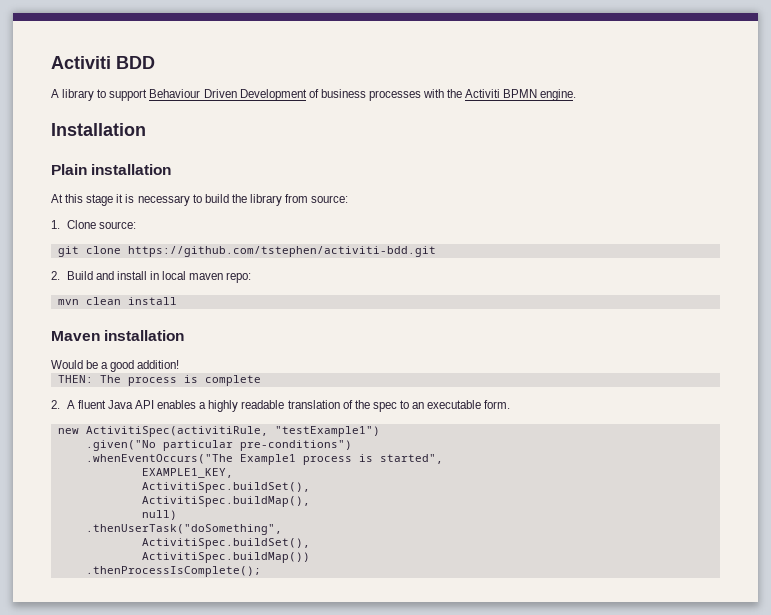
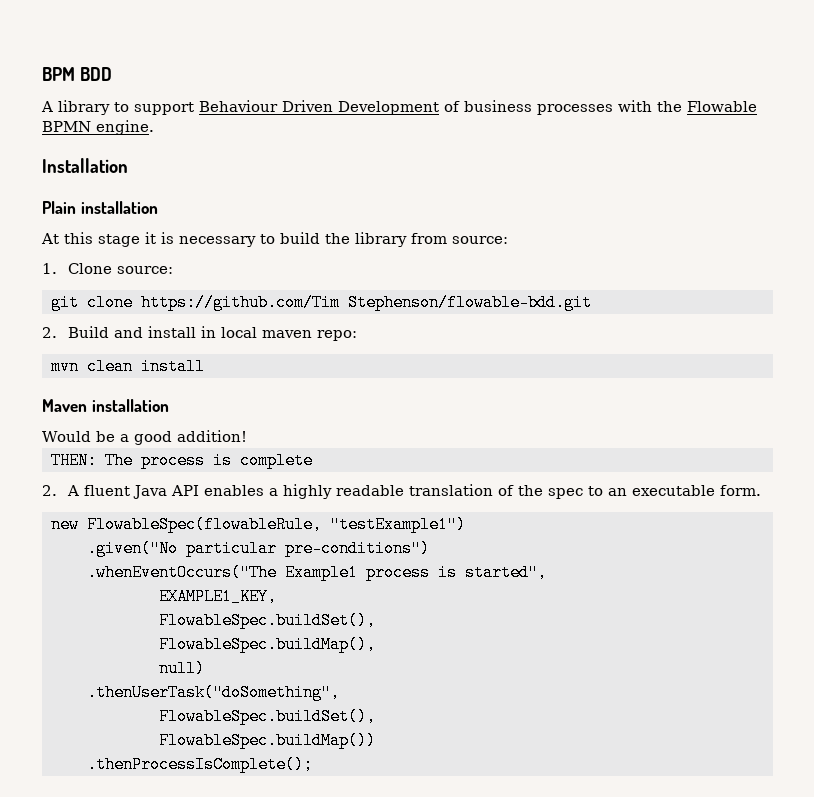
[51,56,111,69] Activiti -> [42,67,75,81] BPM
[465,89,501,98] Activiti -> [687,101,757,112] Flowable
[127,246,436,257] https://github.com/tstephen/activiti-bdd.git -> [140,294,592,311] https://github.com/Tim Stephenson/flowable-bdd.git
[85,426,268,437] ActivitiSpec(activitiRule, -> [86,516,322,533] FlowableSpec(flowableRule,
[141,482,310,493] [141,496,310,507] ActivitiSpec.buildSet(), // ActivitiSpec.buildMap(), -> [158,612,376,629] [158,636,376,653] FlowableSpec.buildSet(), // FlowableSpec.buildMap(),
[141,538,310,549] [141,552,310,563] ActivitiSpec.buildSet(), // ActivitiSpec.buildMap()) -> [158,708,376,725] [158,732,376,749] FlowableSpec.buildSet(), // FlowableSpec.buildMap())

